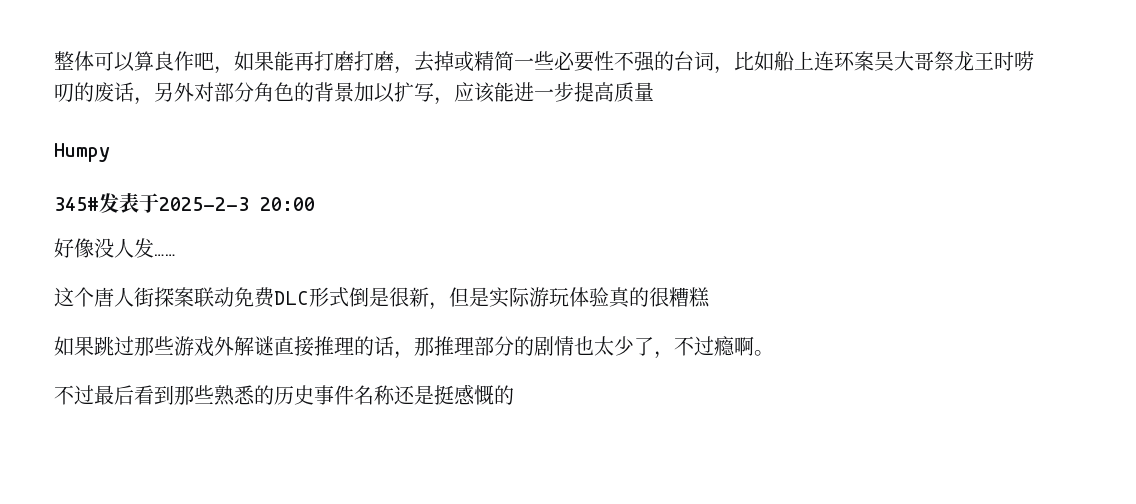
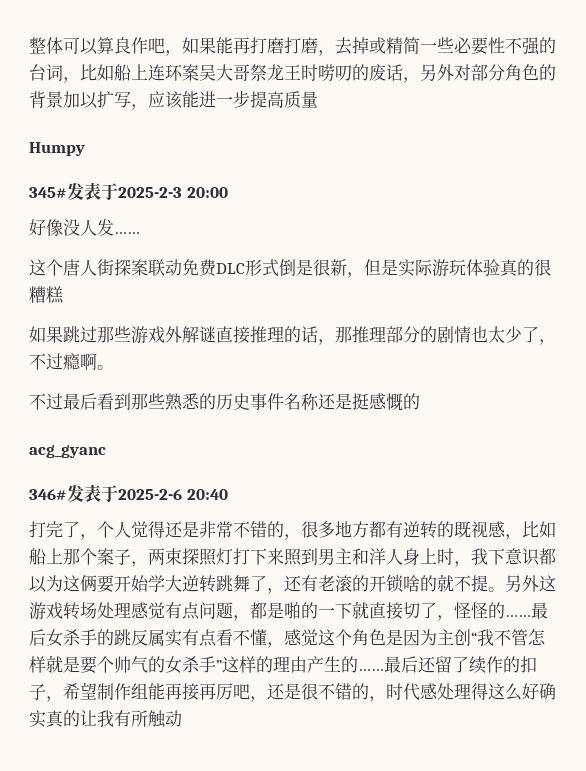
(514, 395) none -> [29,445,106,458] [29,484,228,502] [29,521,556,540] [29,548,556,567] [29,574,556,594] [29,601,548,621] [29,629,546,648] [29,655,537,674] [29,682,556,702] [29,710,182,728] // acg_gyanc // 346#发表于2025-2-6 20:40 // 打完了，个人觉得还是非常不错的，很多地方都有逆转的既视感，比如船上那个案子，两束探照灯打下来照到男主和洋人身上时，我下意识都以为这俩要开始学大逆转跳舞了，还有老滚的开锁啥的就不提。另外这游戏转场处理感觉有点问题，都是啪的一下就直接切了，怪怪的……最后女杀手的跳反属实有点看不懂，感觉这个角色是因为主创“我不管怎样就是要个帅气的女杀手”这样的理由产生的……最后还留了续作的扣子，希望制作组能再接再厉吧，还是很不错的，时代感处理得这么好确实真的让我有所触动

